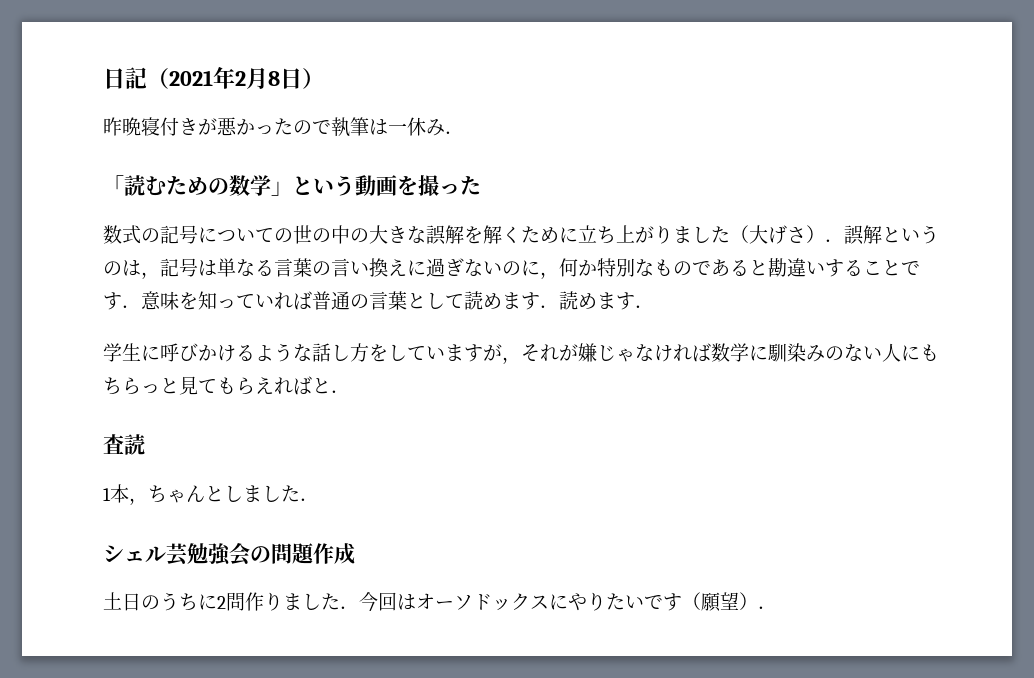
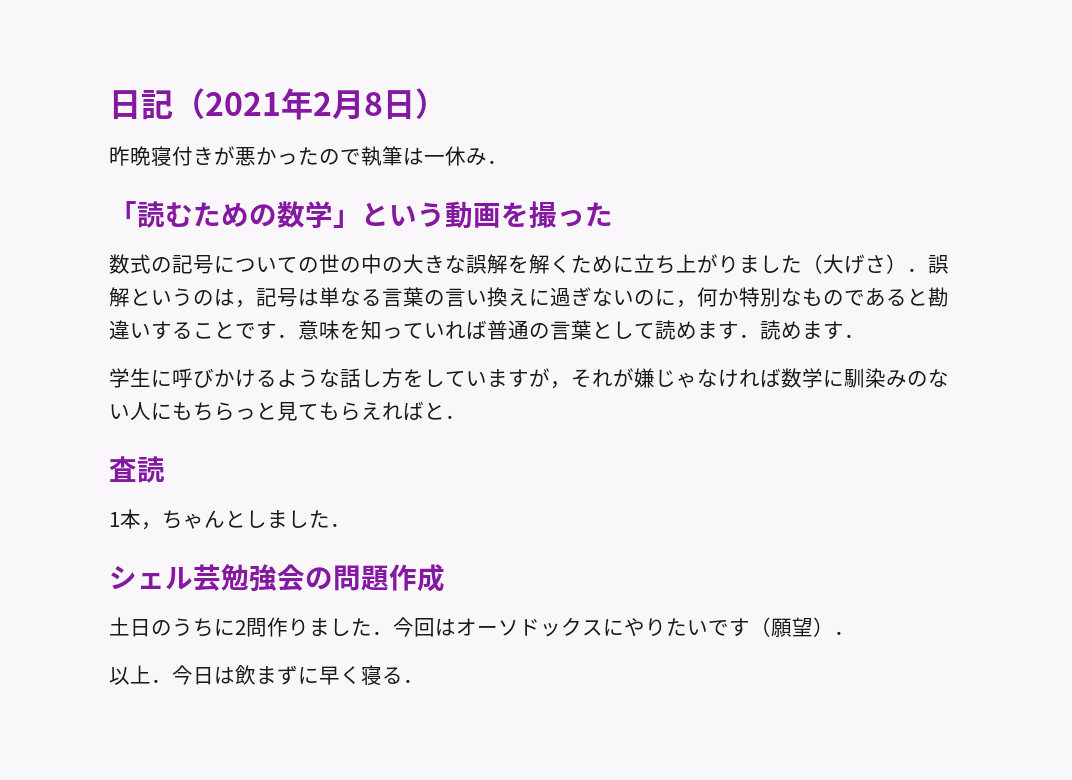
(777, 607) none -> [109,665,424,685] // 以上．今日は飲まずに早く寝る．

